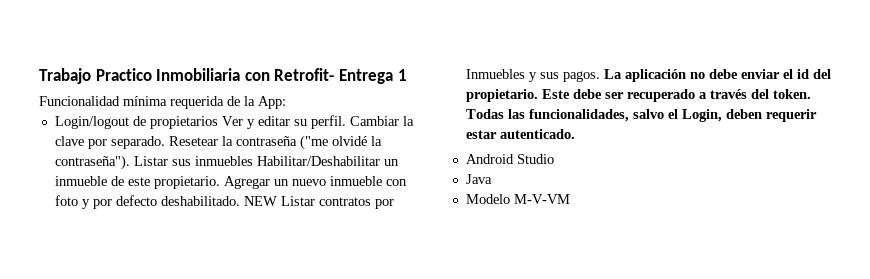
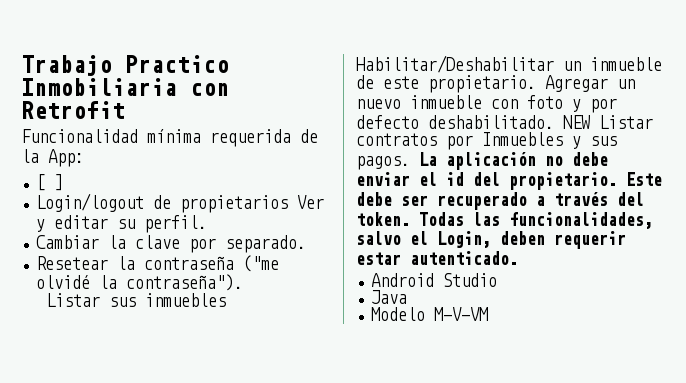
[274,68,407,84] Retrofit- Entrega 1 -> [21,101,125,119] Retrofit
(286, 102) none -> [36,174,64,191] // [ ]
(346, 122) none -> (208, 224) //
(165, 142) none -> (307, 244) //
(130, 162) none -> (244, 282) //

